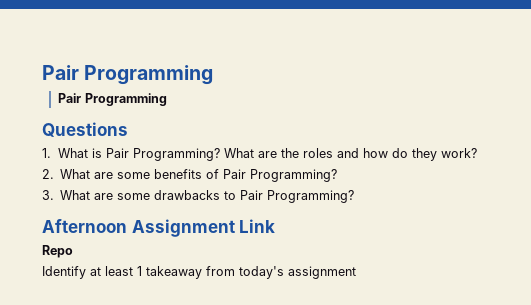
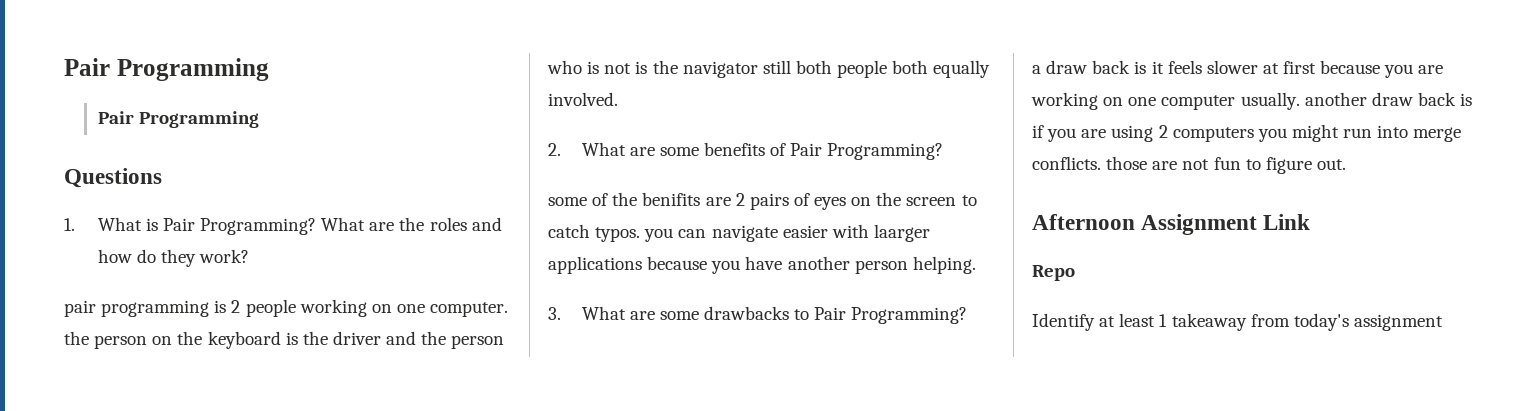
(477, 153) none -> [64,299,509,317] [64,331,505,349] [547,60,991,78] [548,92,618,106] // pair programming is 2 people working on one computer. the person on the keyboard is the driver and the person who is not is the navigator still both people both equally involved.
(338, 175) none -> [548,192,977,210] [548,224,930,242] [548,256,976,274] // some of the benifits are 2 pairs of eyes on the screen to catch typos. you can navigate easier with laarger applications because you have another person helping.
(355, 196) none -> [1032,60,1444,78] [1031,92,1473,110] [1032,124,1462,142] [1032,156,1346,174] // a draw back is it feels slower at first because you are working on one computer usually. another draw back is if you are using 2 computers you might run into merge conflicts. those are not fun to figure out.

